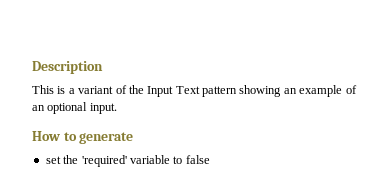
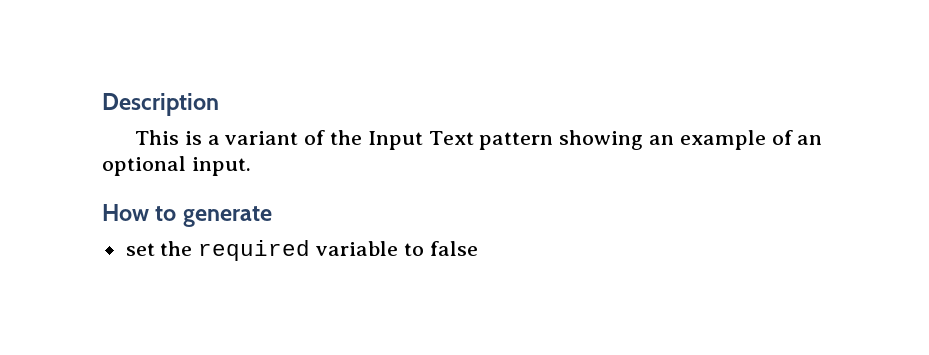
[81,155,127,167] 'required' -> [198,240,311,261] required

